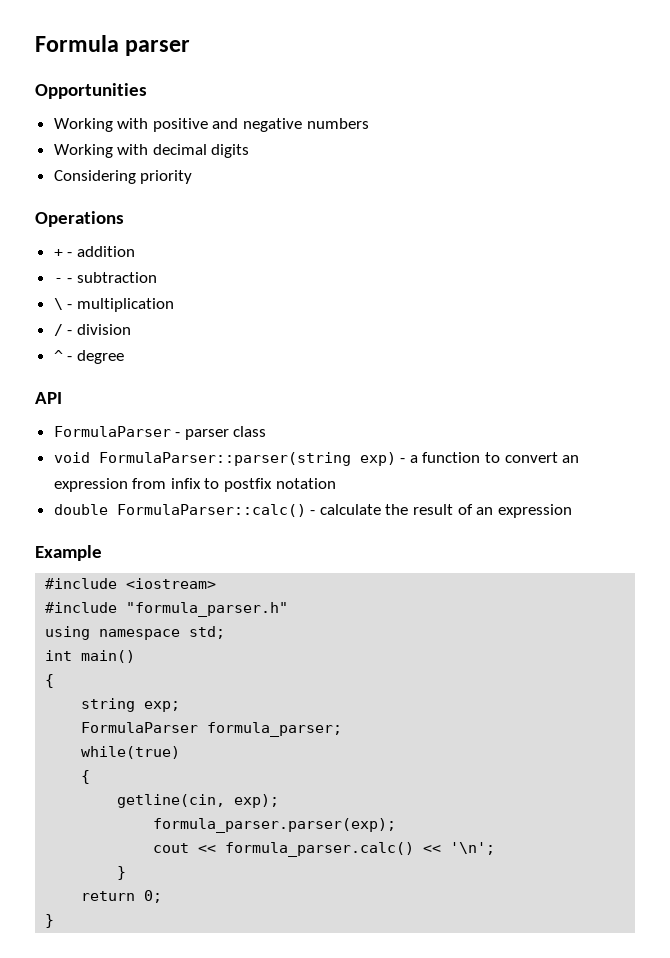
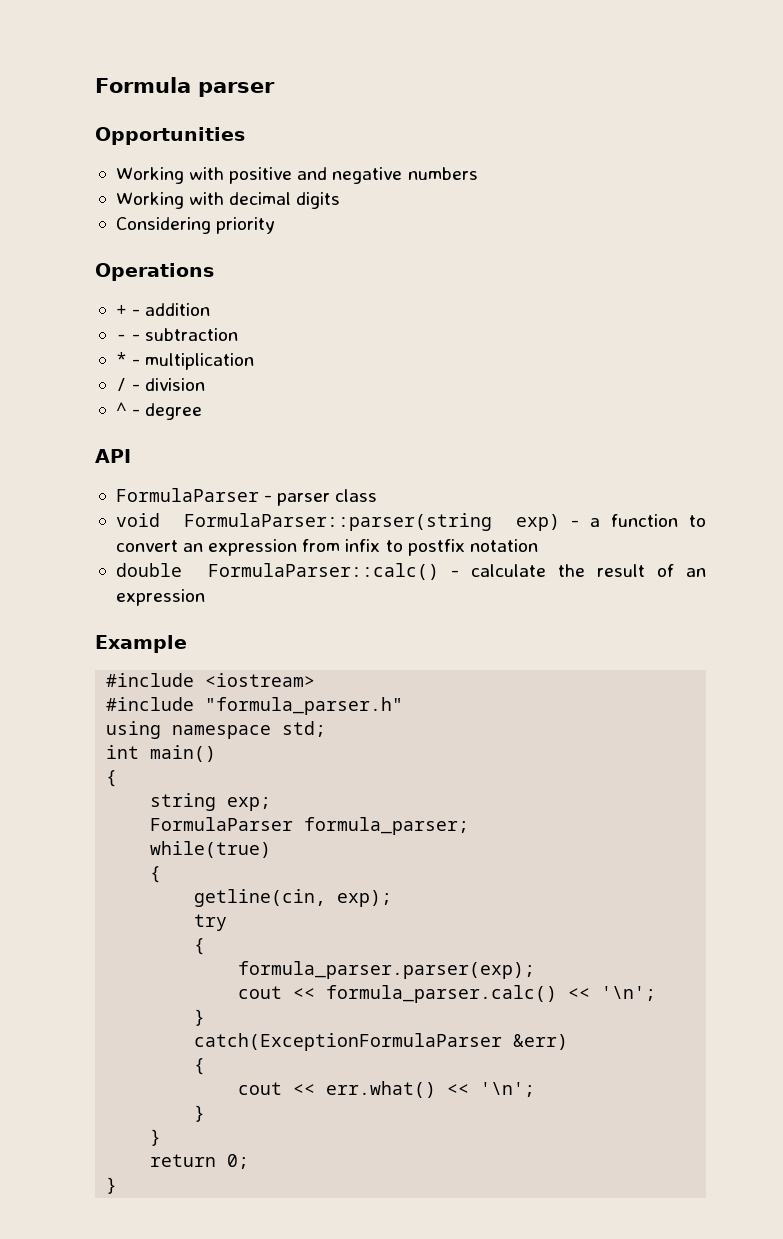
[53,298,63,310] \ -> [115,352,127,366] *
(280, 801) none -> [194,914,228,931] [194,938,206,955] // try // {
(127, 873) none -> [194,1033,569,1051] [194,1058,206,1075] [238,1081,536,1098] [194,1105,206,1122] [150,1129,162,1146] // catch(ExceptionFormulaParser &err) // { // cout << err.what() << '\n'; // } // }

